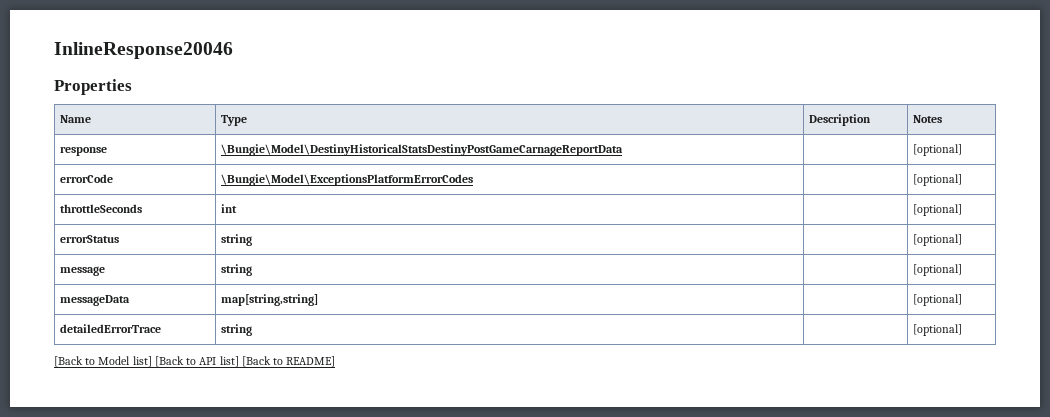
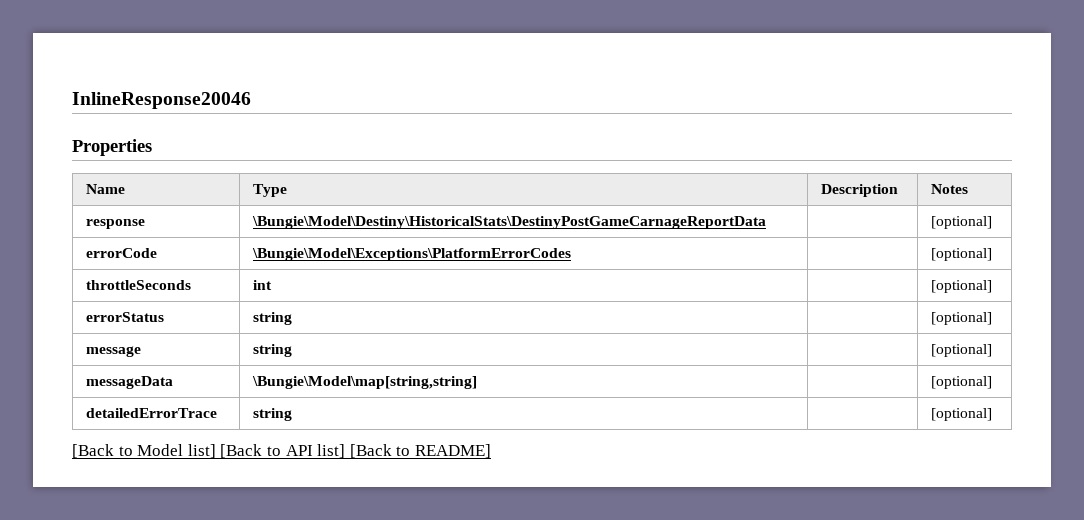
[220,144,623,156] \Bungie\Model\DestinyHistoricalStatsDestinyPostGameCarnageReportData -> [251,216,766,229] \Bungie\Model\Destiny\HistoricalStats\DestinyPostGameCarnageReportData
[220,174,473,186] \Bungie\Model\ExceptionsPlatformErrorCodes -> [251,248,571,261] \Bungie\Model\Exceptions\PlatformErrorCodes
[220,294,318,306] map[string,string] -> [251,376,477,389] \Bungie\Model\map[string,string]

